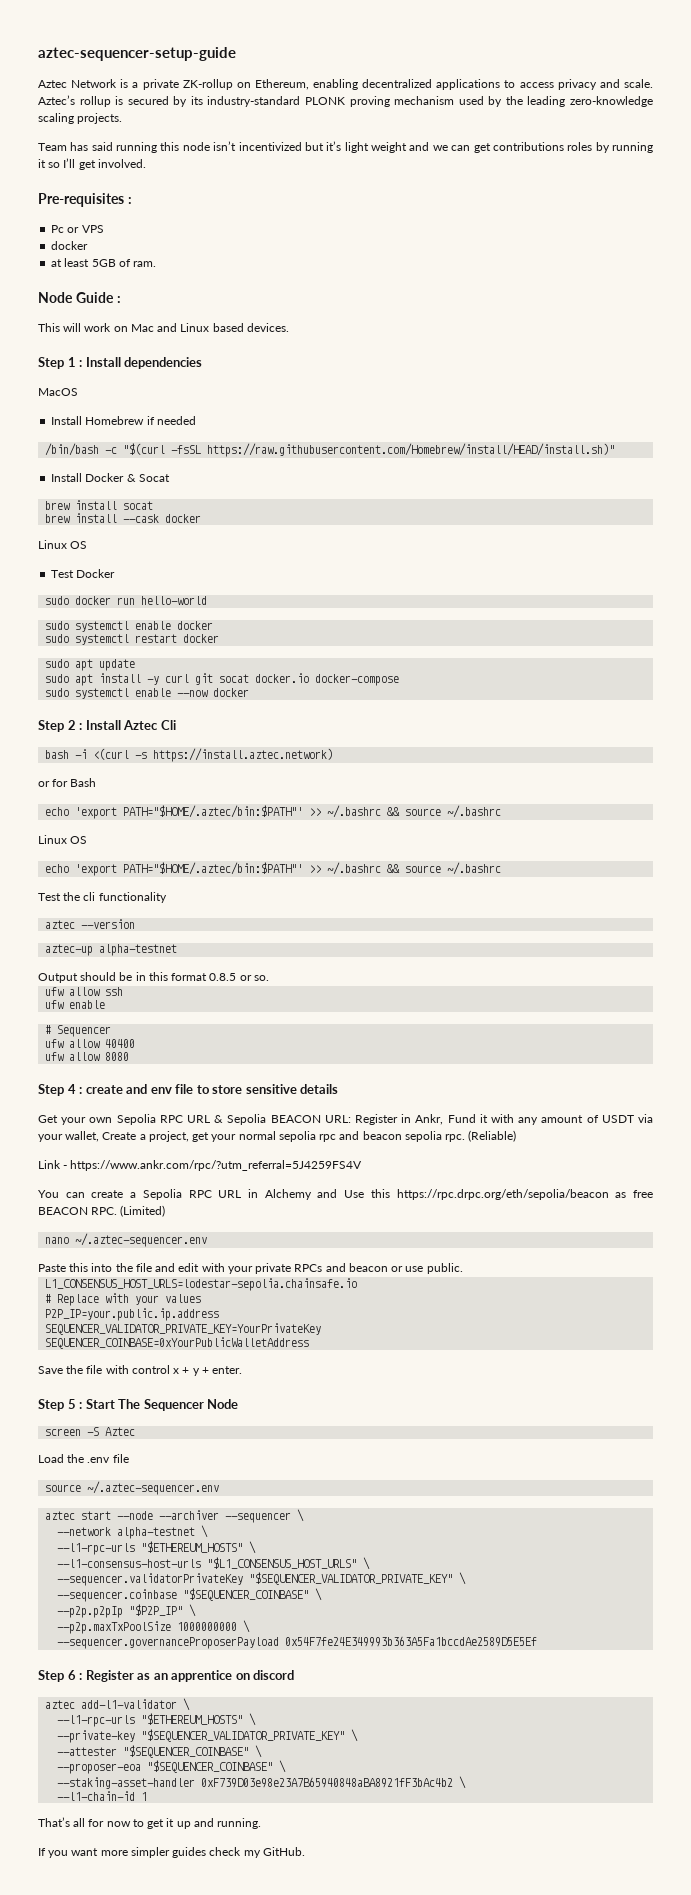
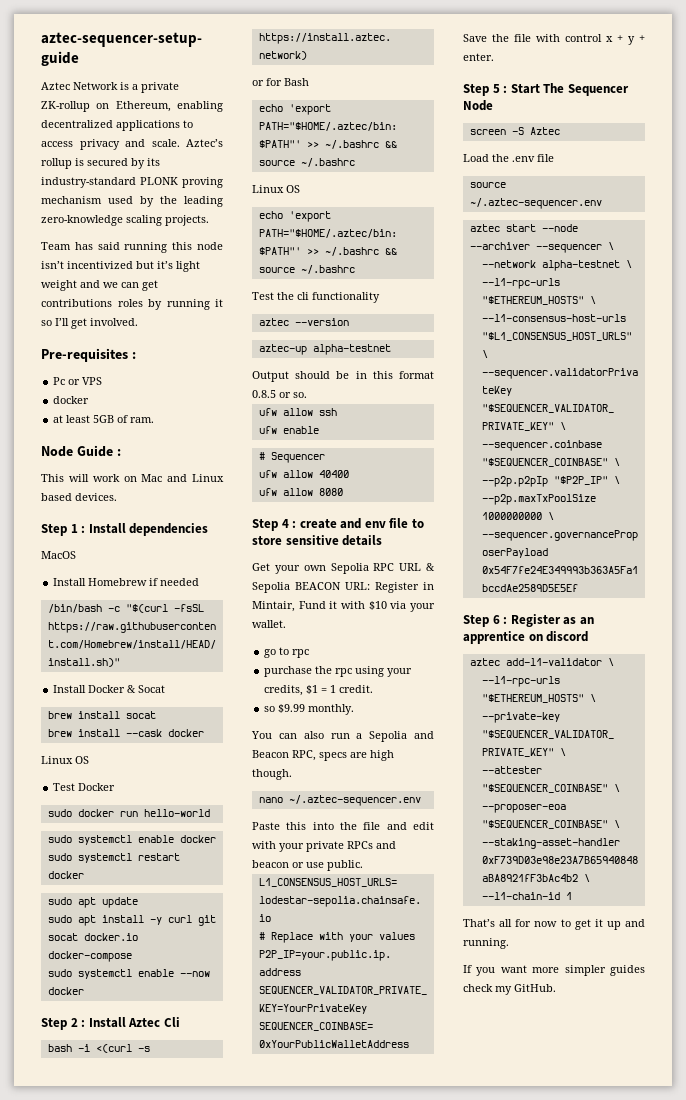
[415,1114,444,1125] Ankr, -> [252,601,295,612] Mintair,
[518,1114,653,1125] [38,1130,517,1142] [38,1160,363,1171] [38,1189,653,1200] [38,1205,166,1217] any amount of USDT via your wallet, Create a project, get your normal sepolia rpc and beacon sepolia rpc. (Reliable) // Link - https://www.ankr.com/rpc/?utm_referral=5J4259FS4V // You can create a Sepolia RPC URL in Alchemy and Use this https://rpc.drpc.org/eth/sepolia/beacon as free BEACON RPC. (Limited) -> [368,601,435,612] [252,620,286,628] [264,647,310,658] [264,666,413,677] [264,685,374,696] [264,704,355,715] [251,731,434,742] [252,750,394,761] [252,769,292,780] $10 via your wallet. // go to rpc // purchase the rpc using your credits, $1 = 1 credit. // so $9.99 monthly. // You can also run a Sepolia and Beacon RPC, specs are high though.

